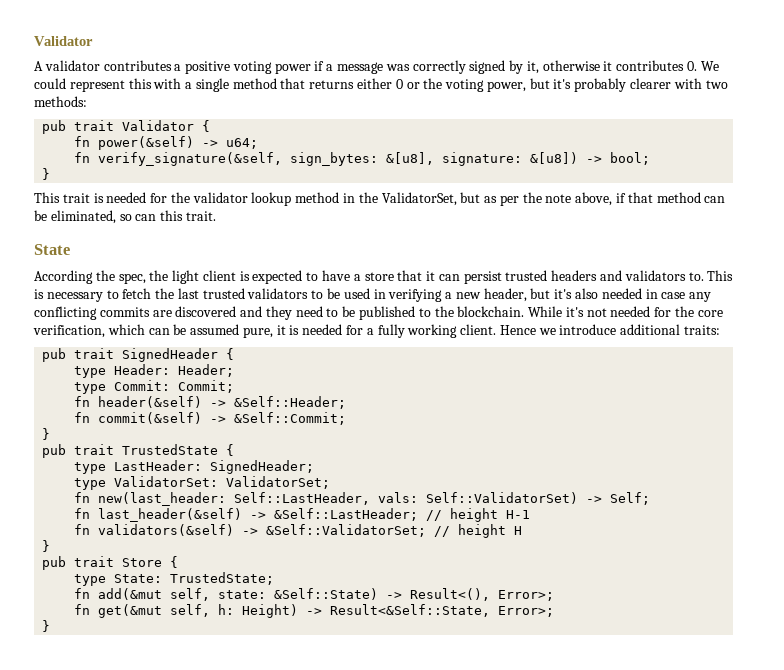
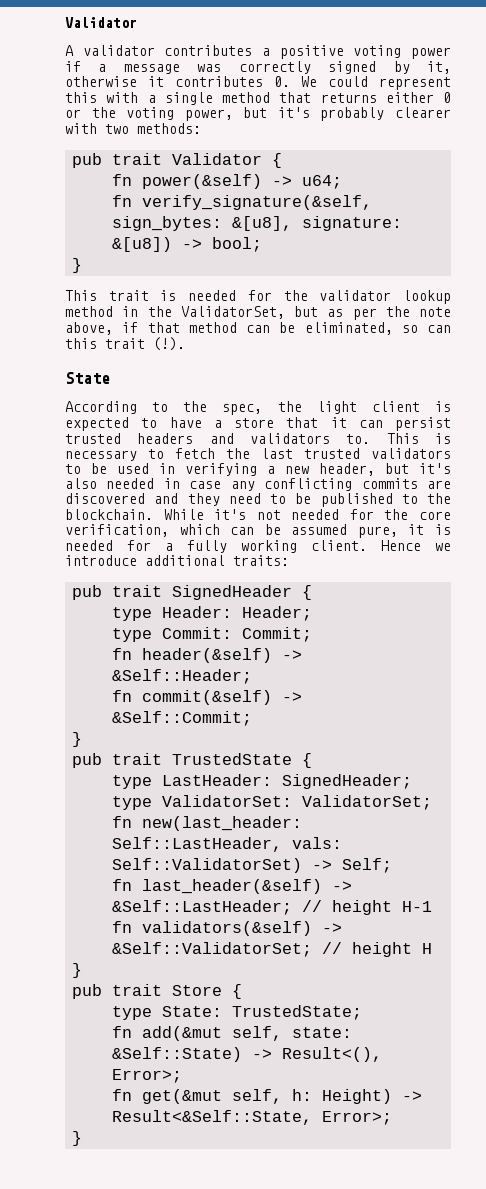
[185,211,216,221] trait. -> [105,337,185,351] trait (!).
(93, 277) none -> [152,402,169,412] to

